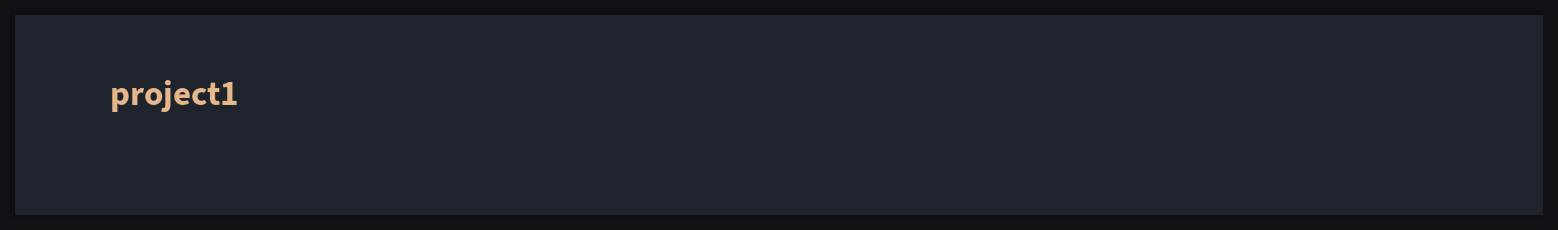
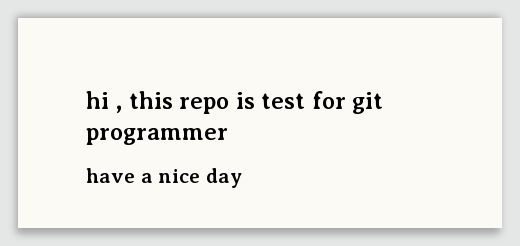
[110,80,238,112] project1 -> [86,91,384,114] [86,128,228,145] [86,168,242,188] hi , this repo is test for git programmer // have a nice day

